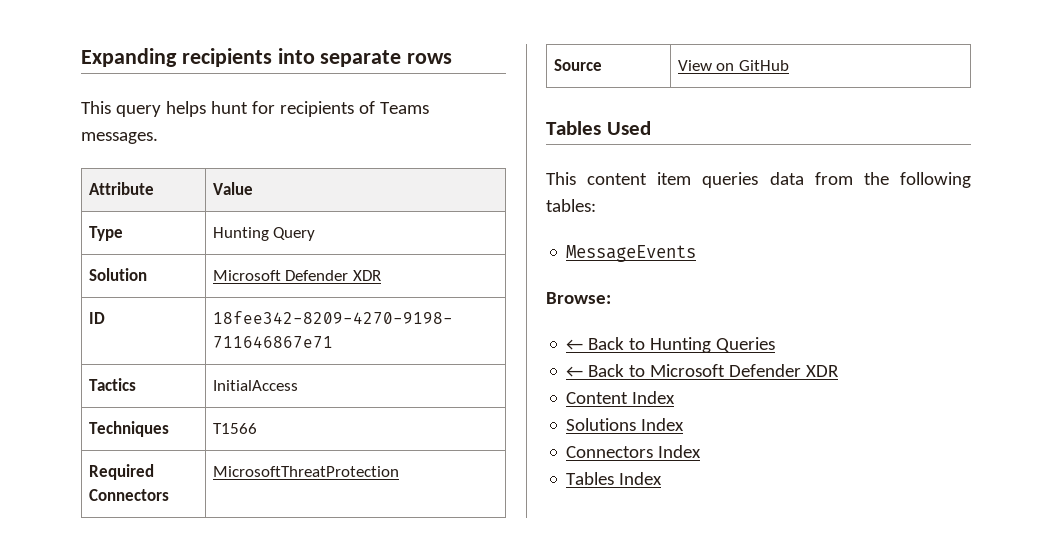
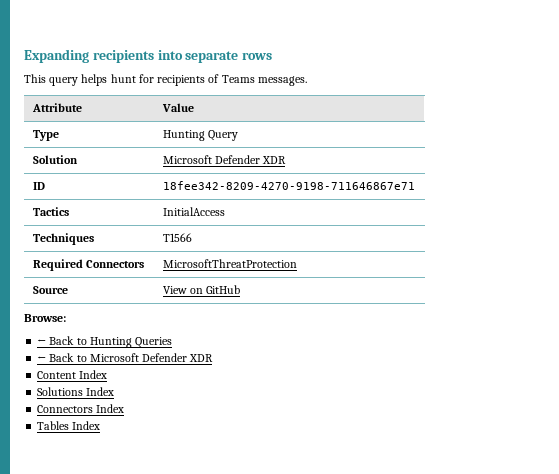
[546,121,651,135] [546,172,971,188] [546,199,596,212] [566,245,697,262] // Tables Used // This content item queries data from the following tables: // MessageEvents -> (241, 289) none

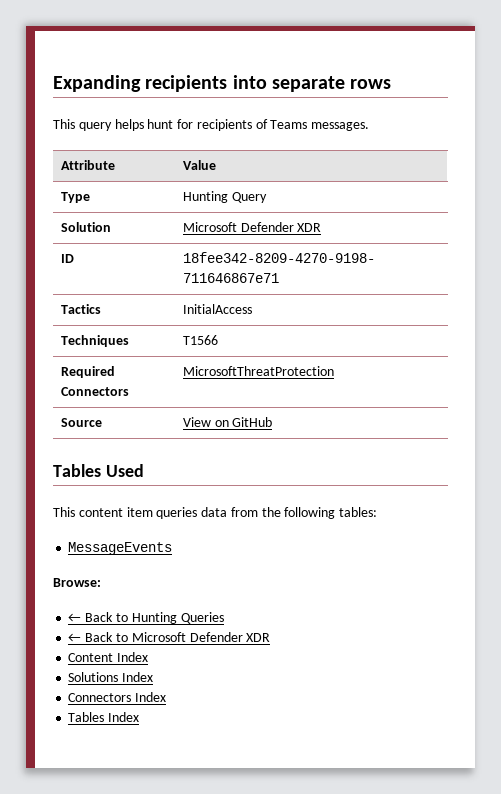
(241, 289) none -> [53,464,144,477] [53,507,378,519] [68,542,173,555] // Tables Used // This content item queries data from the following tables: // MessageEvents

